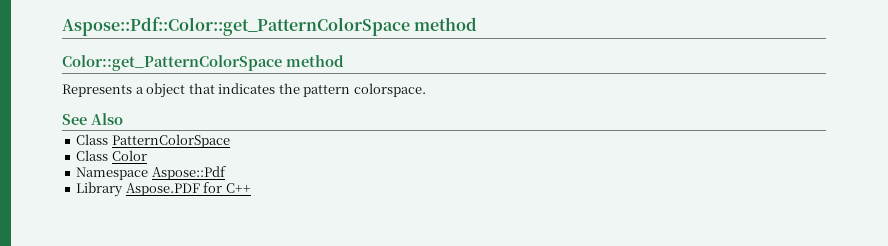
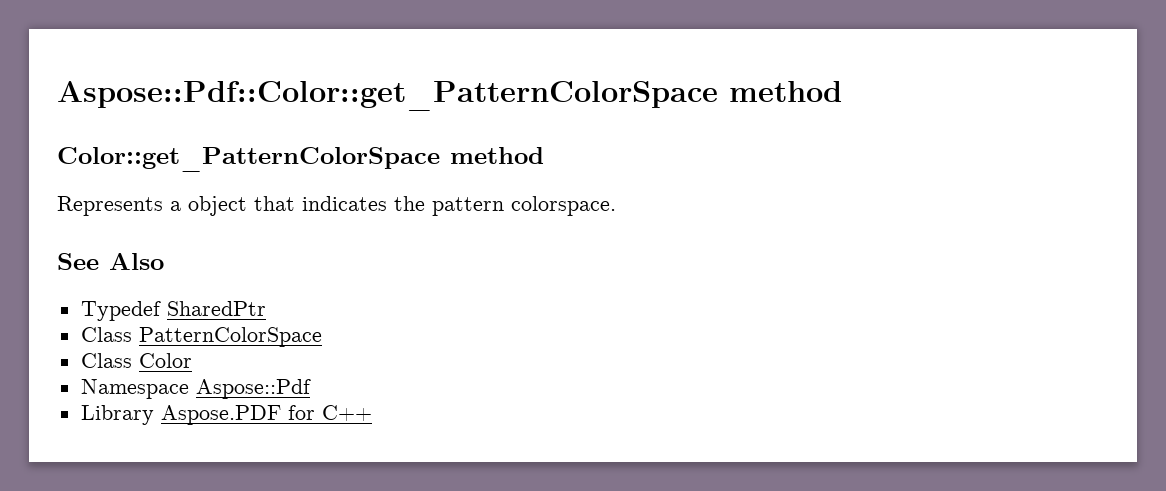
(123, 119) none -> [80,301,266,321] // Typedef SharedPtr

